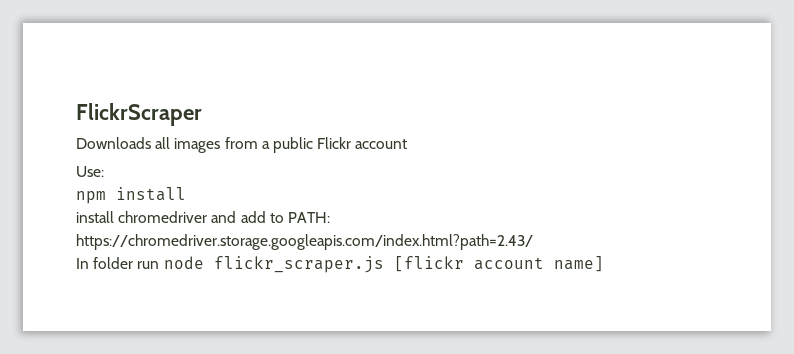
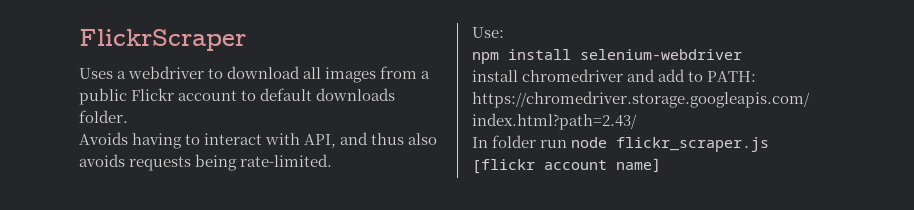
[76,137,151,149] Downloads -> [79,66,301,79] Uses a webdriver to download
(408, 144) none -> [241,88,396,101] [79,110,128,123] [79,132,438,149] [79,154,333,171] to default downloads folder. // Avoids having to interact with API, and thus also avoids requests being rate-limited.
(186, 194) none -> [580,49,742,60] selenium-webdriver

